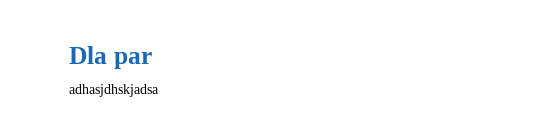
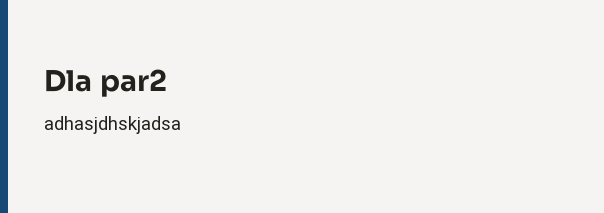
[113,52,152,69] par -> [99,69,167,97] par2

